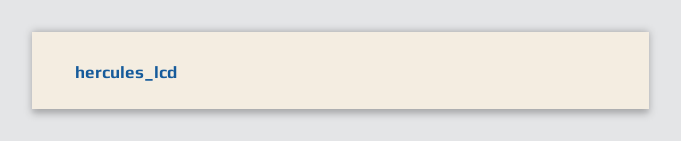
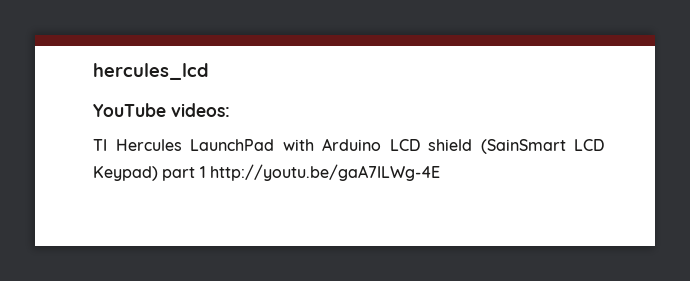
(177, 73) none -> [93,103,230,117] [93,138,604,154] [93,164,440,181] // YouTube videos: // TI Hercules LaunchPad with Arduino LCD shield (SainSmart LCD Keypad) part 1 http://youtu.be/gaA7ILWg-4E

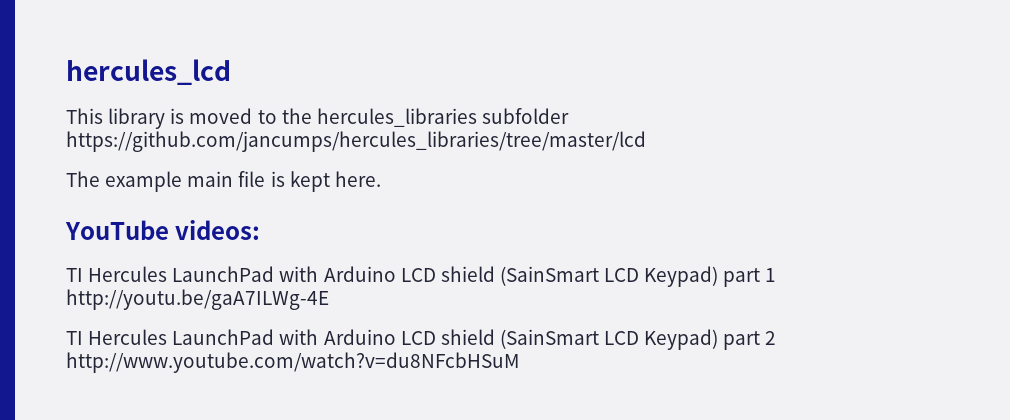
(209, 71) none -> [66,108,569,129] [66,131,646,152] [66,171,381,192] // This library is moved to the hercules_libraries subfolder https://github.com/jancumps/hercules_libraries/tree/master/lcd // The example main file is kept here.
(440, 172) none -> [66,329,777,350] [66,352,519,373] // TI Hercules LaunchPad with Arduino LCD shield (SainSmart LCD Keypad) part 2 http://www.youtube.com/watch?v=du8NFcbHSuM

